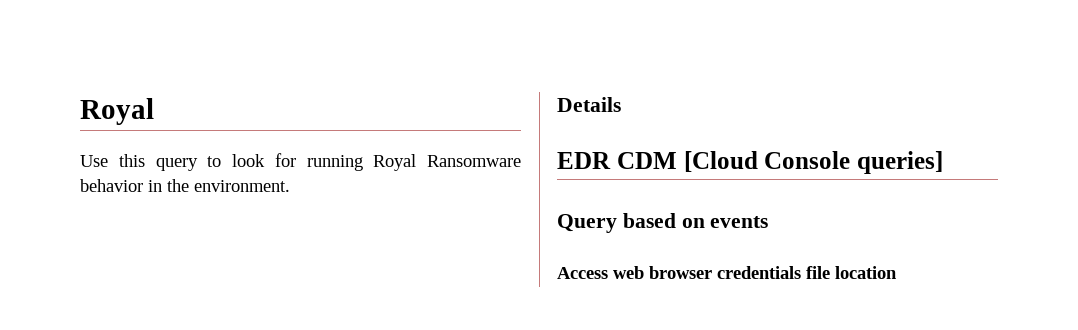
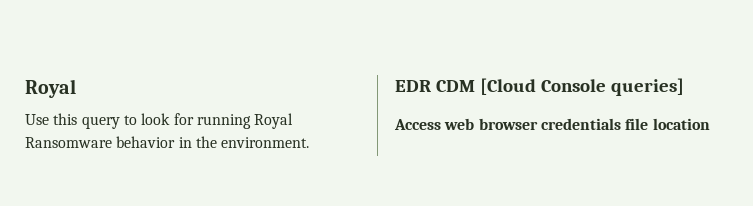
[557,97,621,112] // Details -> (310, 142) none
[557,213,769,233] // Query based on events -> (684, 87) none

